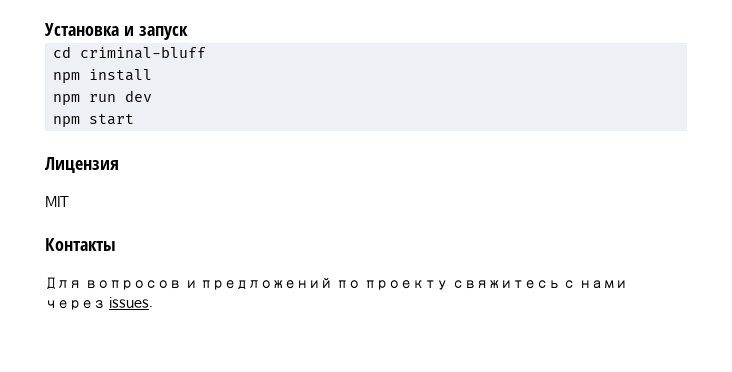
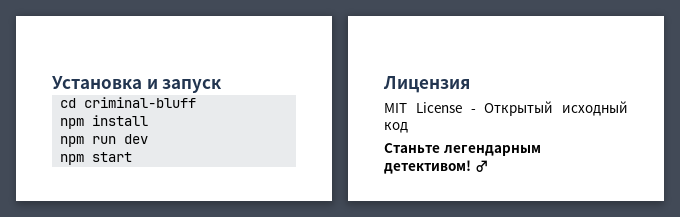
[45,238,116,251] [45,277,628,290] [45,297,153,310] // Контакты // Для вопросов и предложений по проекту свяжитесь с нами через issues. -> [415,101,628,116] [384,122,408,133] [384,143,541,156] [384,160,489,174] License - Открытый исходный код // Станьте легендарным детективом! ♂

